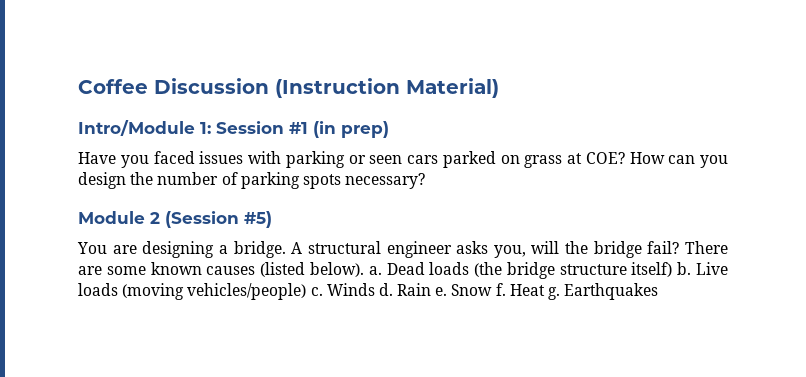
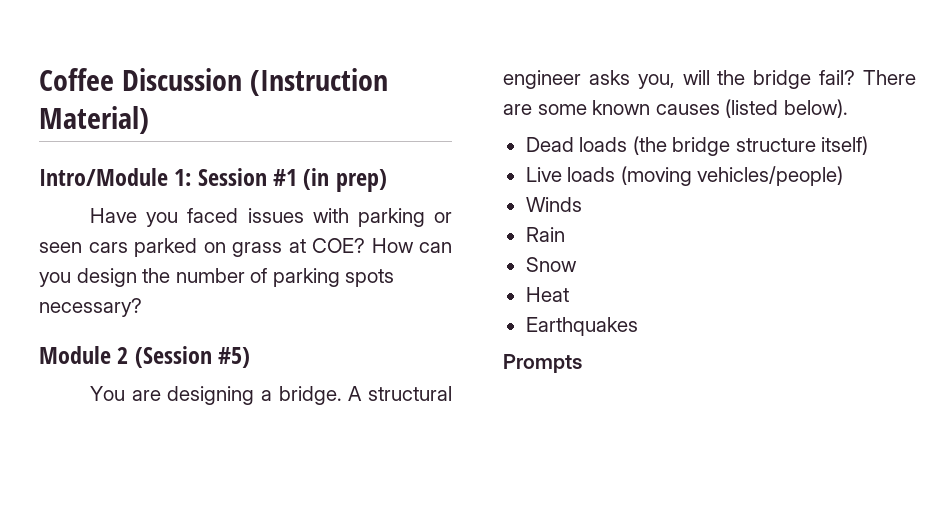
[368,266,382,275] a. -> (848, 108) //
[677,262,692,275] b. -> (869, 145) //
[310,287,323,296] c. -> (844, 176) //
[378,283,393,296] d. -> (582, 204) //
[435,287,448,296] e. -> (565, 234) //
[495,283,506,296] f. -> (577, 264) //
[548,287,561,300] g. -> (569, 294) //
(659, 291) none -> [503,354,582,373] // Prompts

